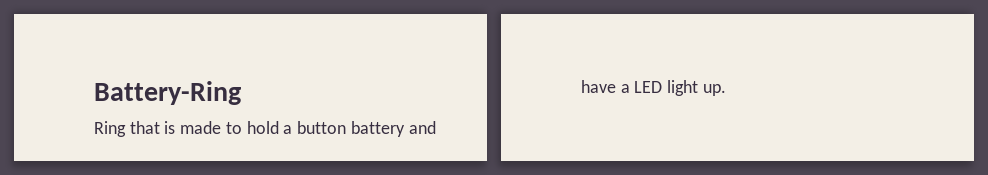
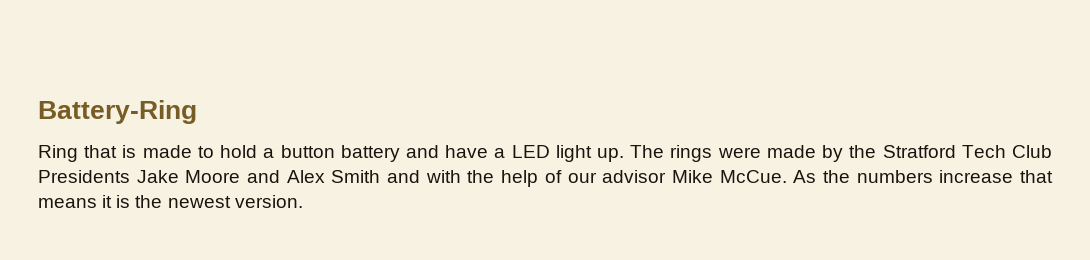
(726, 90) none -> [630,145,1053,162] [38,170,1054,187] [38,195,303,208] The rings were made by the Stratford Tech Club Presidents Jake Moore and Alex Smith and with the help of our advisor Mike McCue. As the numbers increase that means it is the newest version.

